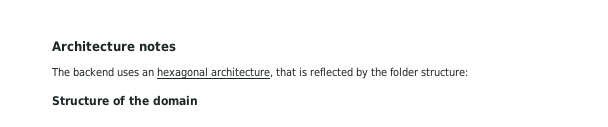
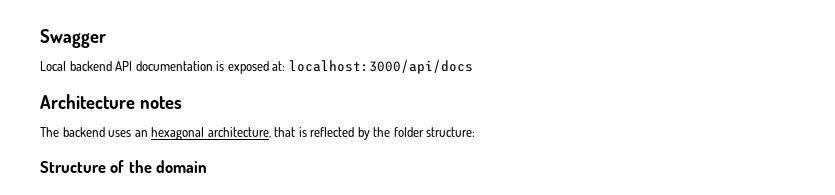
(52, 46) none -> [40,29,106,48] [40,60,473,74] Swagger // Local backend API documentation is exposed at: localhost:3000/api/docs //

